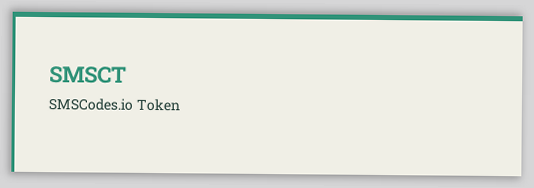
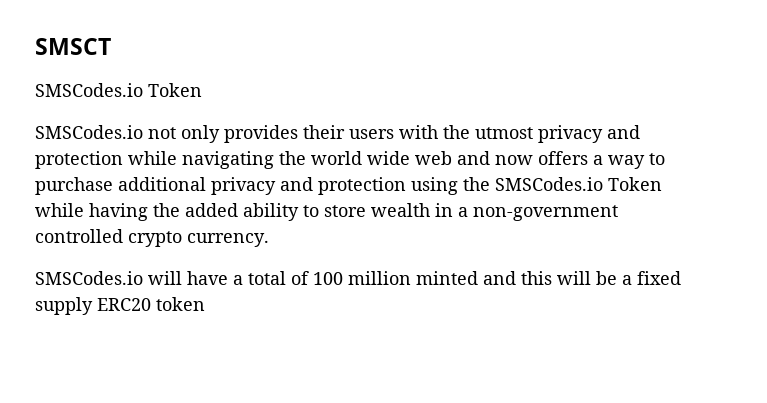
(180, 105) none -> [35,125,640,143] [35,151,665,169] [35,177,662,195] [35,203,618,221] [35,229,269,247] [35,271,681,285] [35,297,205,315] // SMSCodes.io not only provides their users with the utmost privacy and protection while navigating the world wide web and now offers a way to purchase additional privacy and protection using the SMSCodes.io Token while having the added ability to store wealth in a non-government controlled crypto currency. // SMSCodes.io will have a total of 100 million minted and this will be a fixed supply ERC20 token

